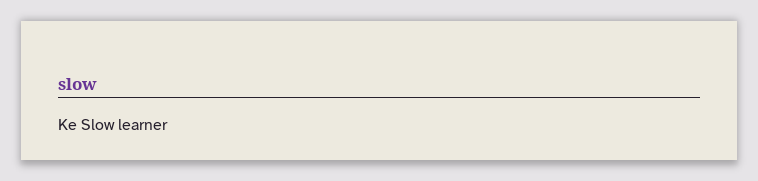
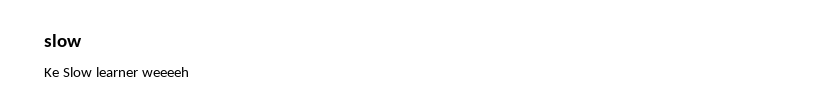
(169, 124) none -> [141,67,189,77] weeeeh

